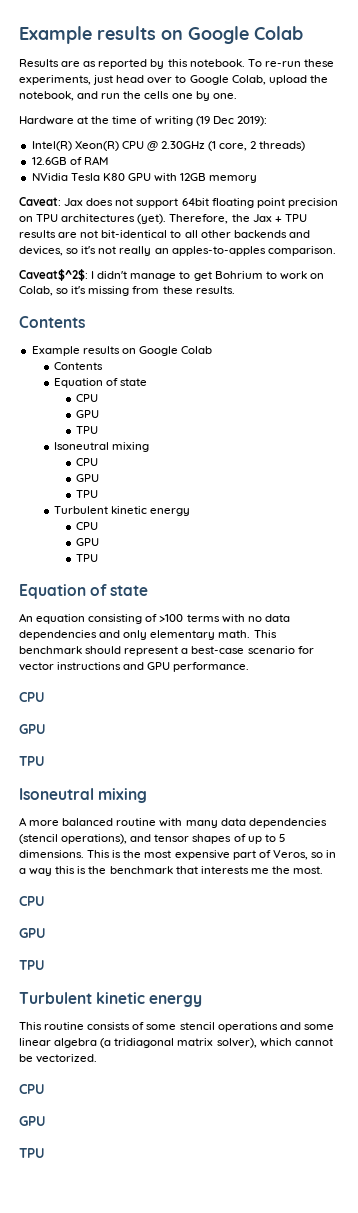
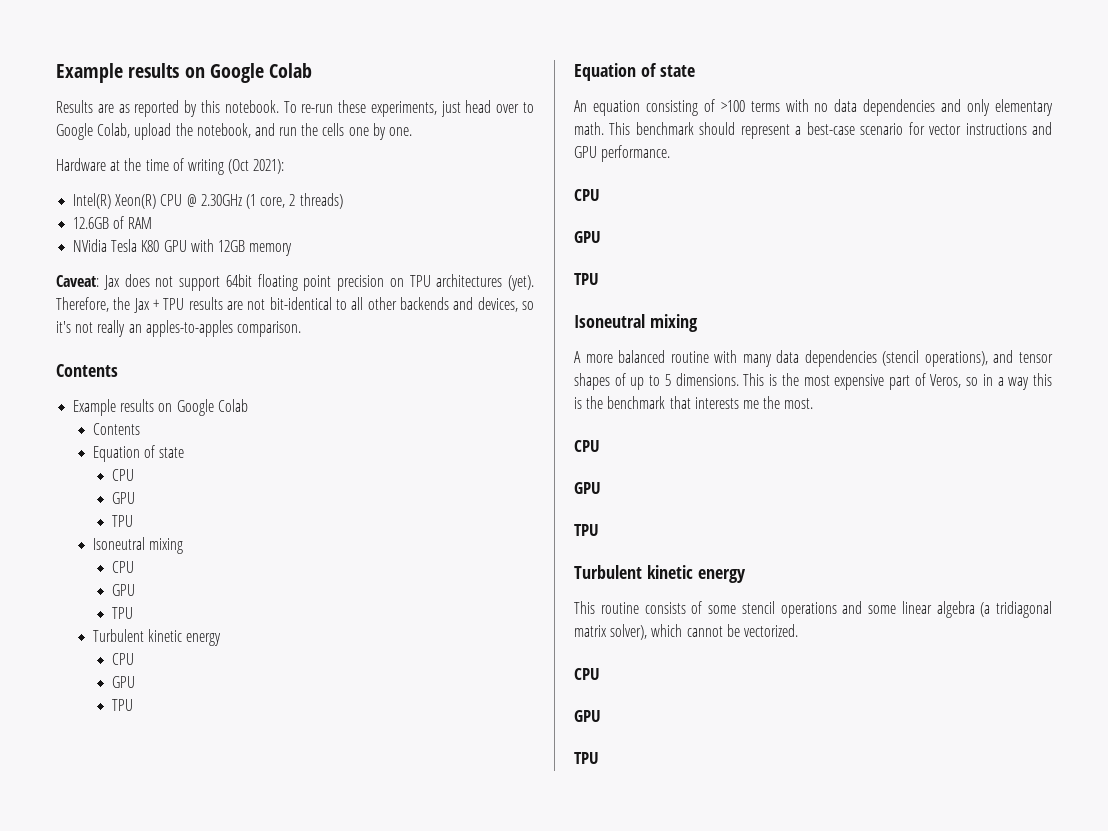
[195,116,267,126] (19 Dec 2019): -> [228,159,285,174] (Oct 2021):
[19,269,324,281] [19,286,235,296] // Caveat$^2$: I didn't manage to get Bohrium to work on Colab, so it's missing from these results. -> (301, 329) none

